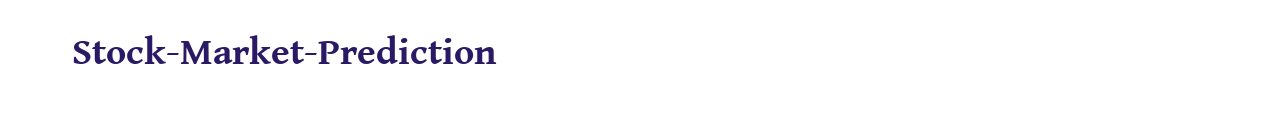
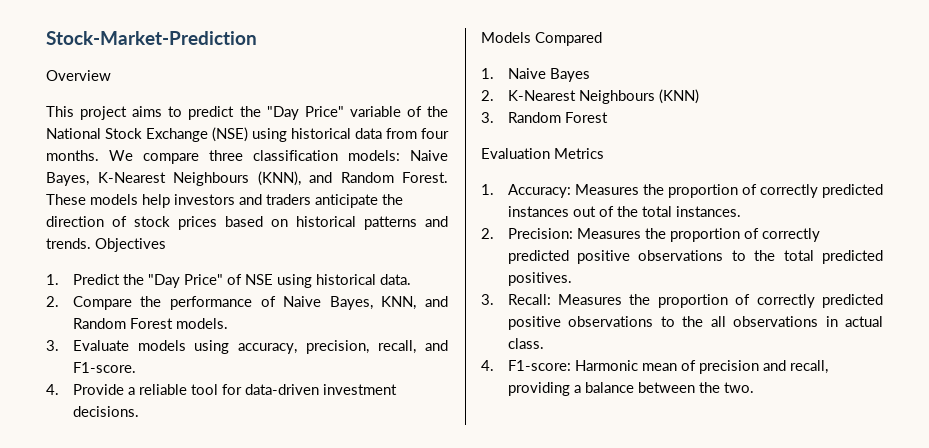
(497, 49) none -> [46,70,111,81] [46,106,449,120] [46,127,449,142] [46,150,448,164] [46,171,448,186] [46,194,403,208] [46,216,448,230] [46,238,166,252] [46,274,411,288] [46,296,448,310] [72,318,228,329] [46,340,449,354] [72,362,136,373] [46,384,397,395] [72,406,139,417] [481,32,602,46] [481,68,590,82] [481,89,699,104] [481,112,608,123] [481,148,604,159] [481,184,884,198] [507,206,741,217] [481,228,820,242] [507,250,883,264] [507,272,572,286] [481,294,883,308] [507,316,883,330] [507,338,544,349] [481,360,828,374] [507,382,754,396] // Overview // This project aims to predict the "Day Price" variable of the National Stock Exchange (NSE) using historical data from four months. We compare three classification models: Naive Bayes, K-Nearest Neighbours (KNN), and Random Forest. These models help investors and traders anticipate the direction of stock prices based on historical patterns and trends. Objectives // 1. Predict the "Day Price" of NSE using historical data. // 2. Compare the performance of Naive Bayes, KNN, and Random Forest models. // 3. Evaluate models using accuracy, precision, recall, and F1-score. // 4. Provide a reliable tool for data-driven investment decisions. // Models Compared // 1. Naive Bayes // 2. K-Nearest Neighbours (KNN) // 3. Random Forest // Evaluation Metrics // 1. Accuracy: Measures the proportion of correctly predicted instances out of the total instances. // 2. Precision: Measures the proportion of correctly predicted positive observations to the total predicted positives. // 3. Recall: Measures the proportion of correctly predicted positive observations to the all observations in actual class. // 4. F1-score: Harmonic mean of precision and recall, providing a balance between the two.

